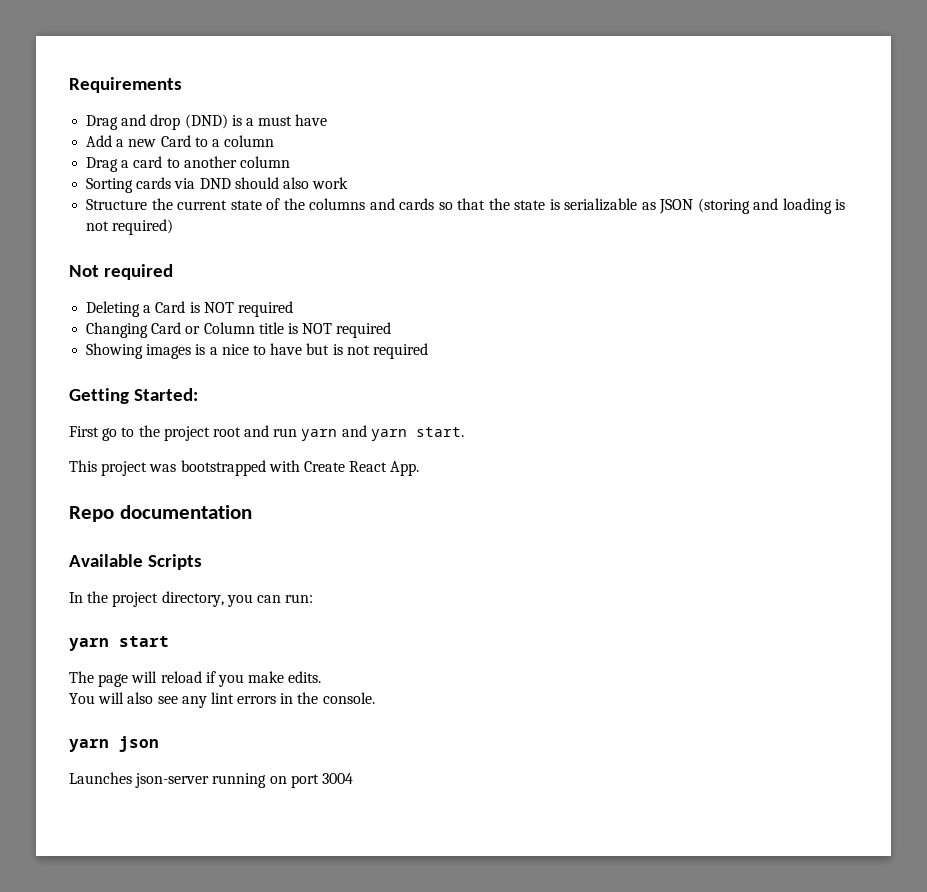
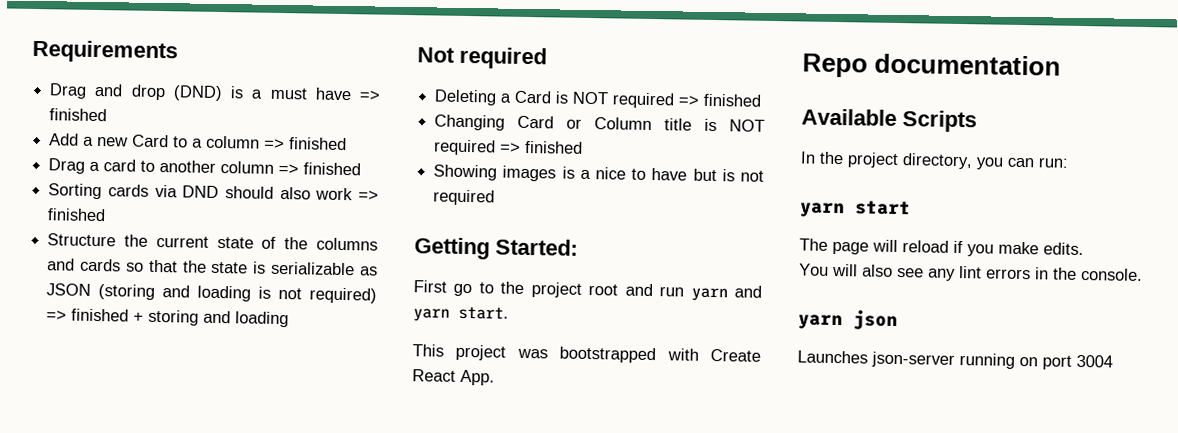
(328, 120) none -> [358,90,381,101] [49,108,108,122] => finished
(275, 141) none -> [264,137,348,151] => finished
(290, 162) none -> [278,162,362,176] => finished
(349, 183) none -> [358,190,379,201] [47,208,107,222] => finished
(174, 227) none -> [46,308,290,328] => finished + storing and loading
(293, 309) none -> [678,93,762,107] => finished
(392, 330) none -> [500,140,584,154] => finished

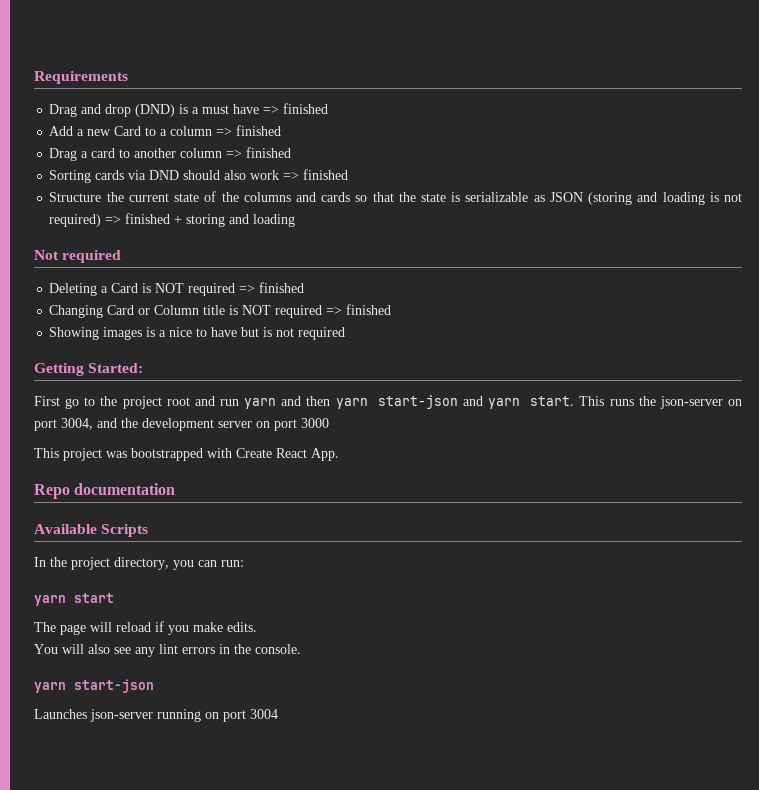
[413,306,509,322] yarn start. -> [306,395,742,409] [34,418,329,431] then yarn start-json and yarn start. This runs the json-server on port 3004, and the development server on port 3000
[853,309,898,331] json -> [74,679,154,693] start-json

